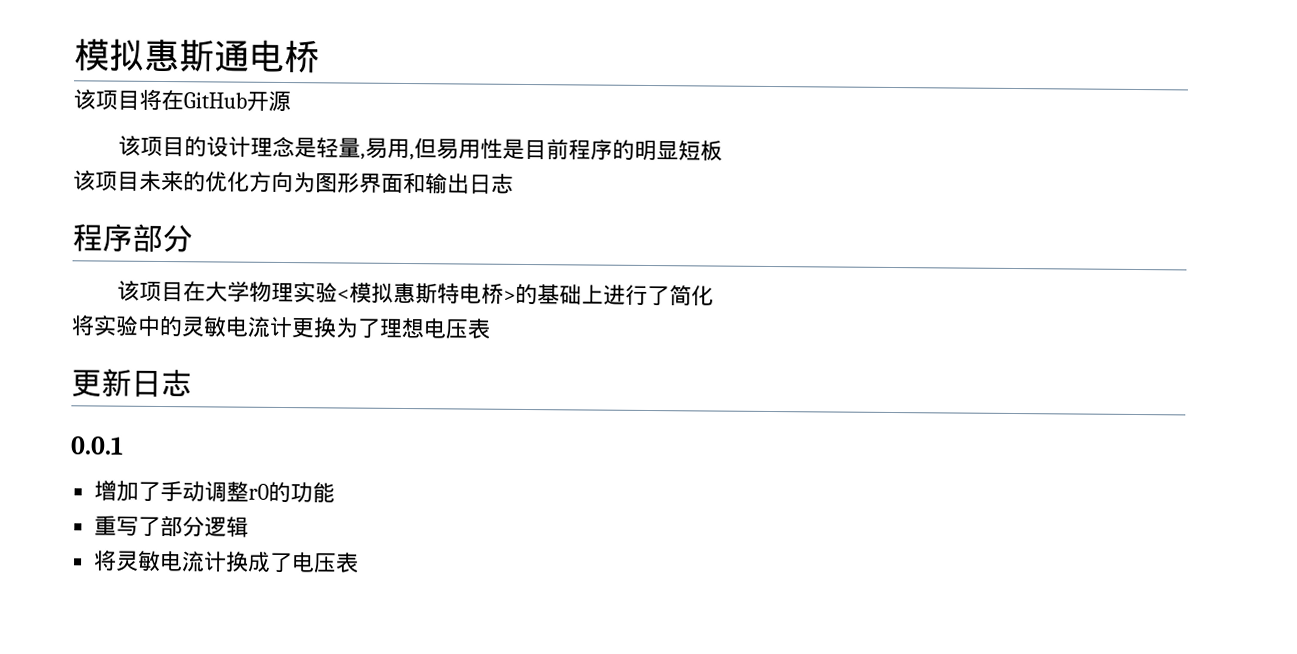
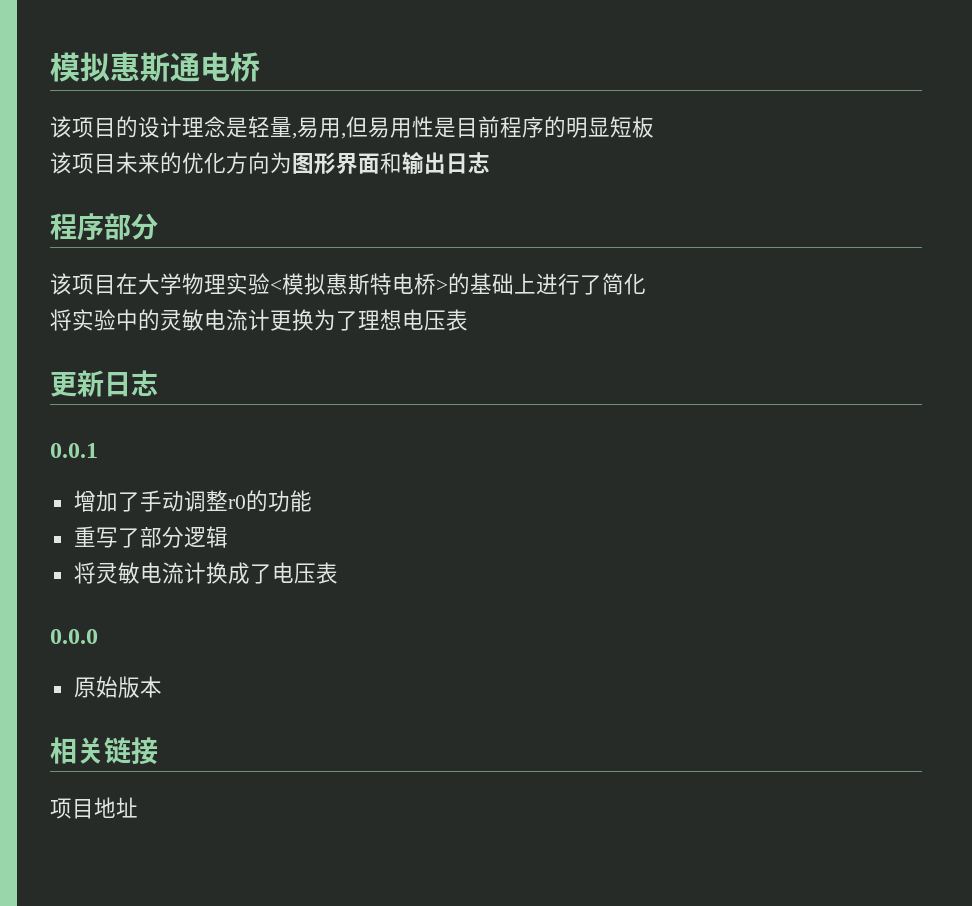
[73,88,291,113] // 该项目将在GitHub开源 -> (260, 67) none
(360, 562) none -> [50,629,98,644] [73,676,162,698] [50,737,158,765] [50,797,138,819] // 0.0.0 // 原始版本 // 相关链接 // 项目地址

